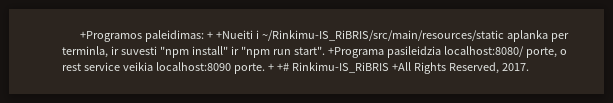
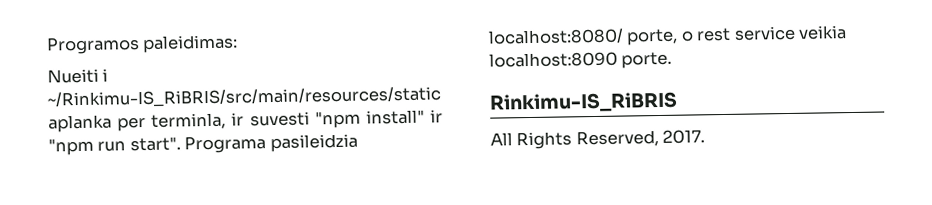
[79,31,142,42] +Programos -> [46,36,140,55] Programos
[206,30,253,39] + +Nueiti -> [47,68,99,84] // Nueiti
[327,47,384,58] +Programa -> [184,135,267,154] Programa
[267,63,289,71] + +# -> (673, 60) //
[391,62,411,71] +All -> [490,132,513,146] // All

